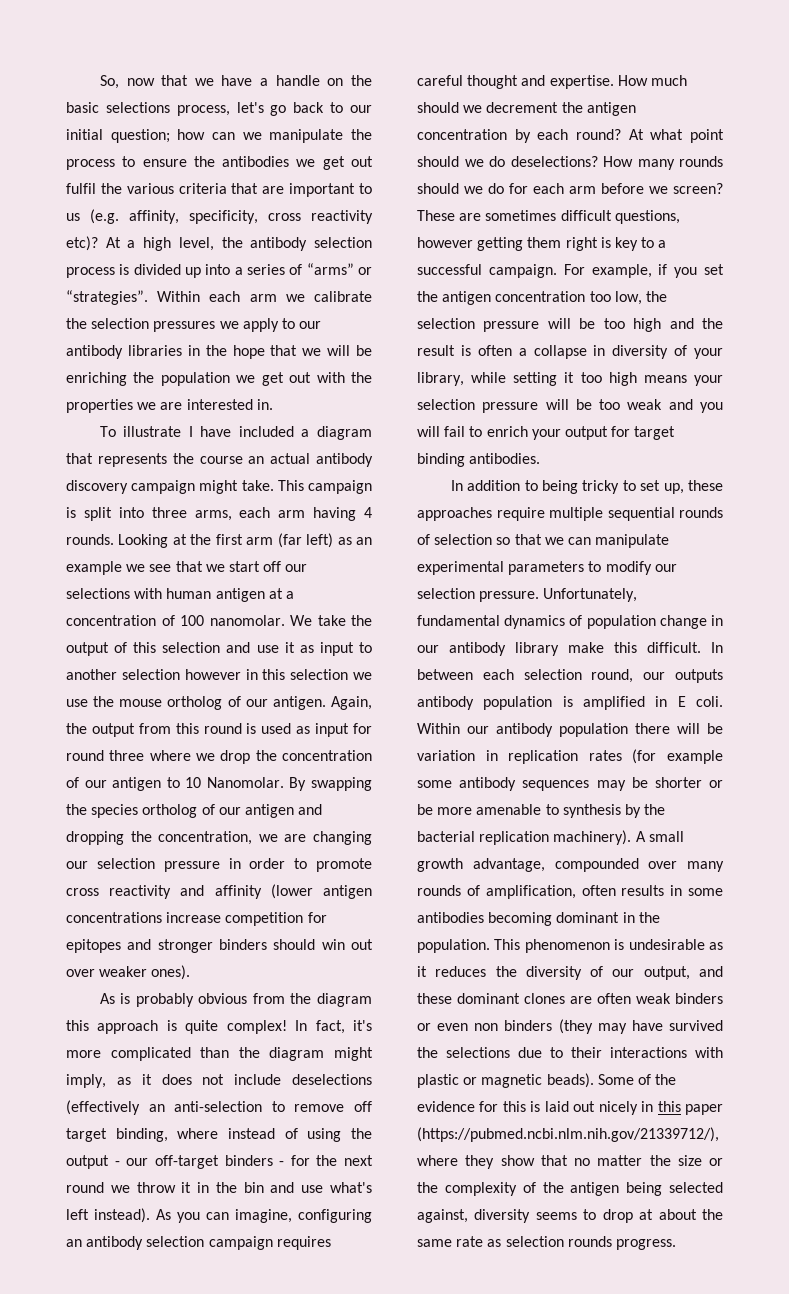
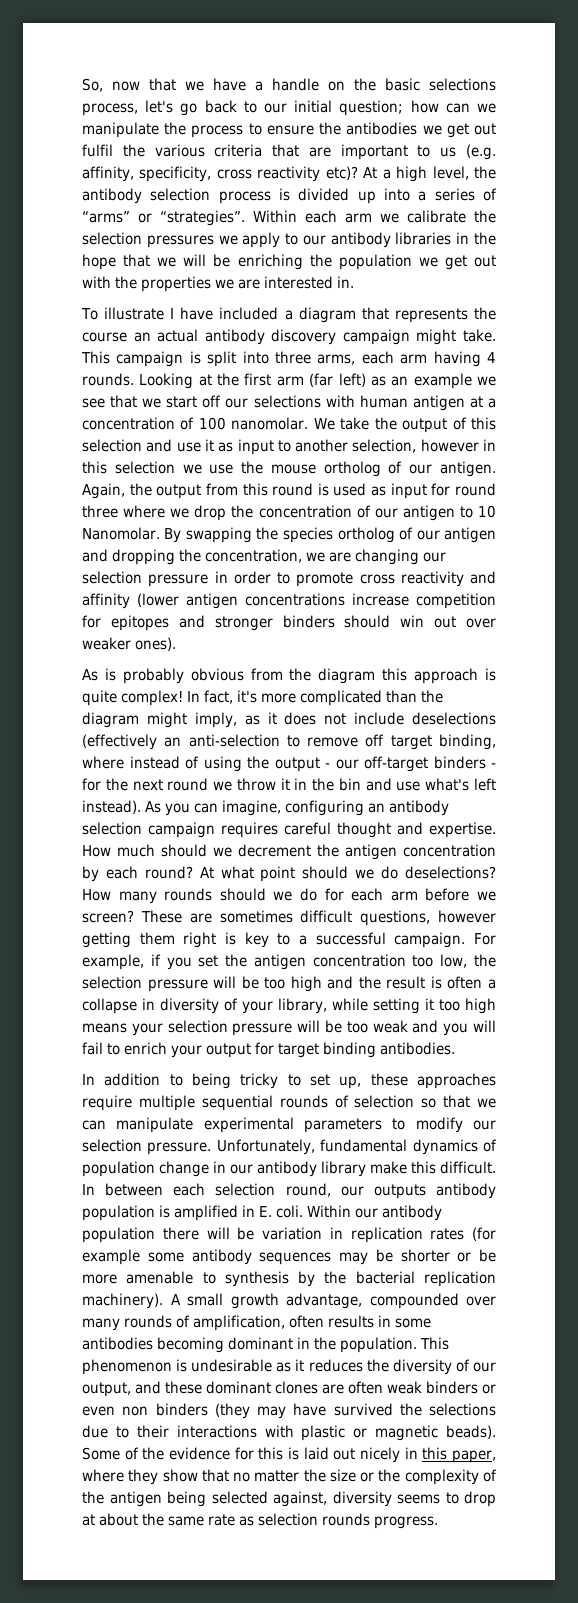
[121,669,180,680] selection -> [352,439,417,453] selection,
[677,696,686,707] E -> [259,1206,272,1217] E.
[685,1104,723,1115] [417,1127,719,1142] paper (https://pubmed.ncbi.nlm.nih.gov/21339712/), -> [452,1450,496,1463] paper,

